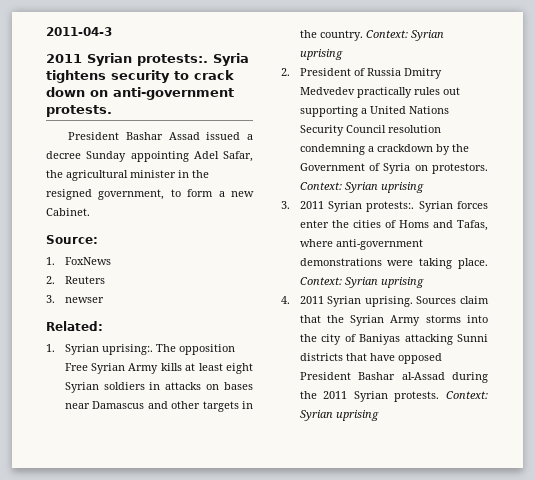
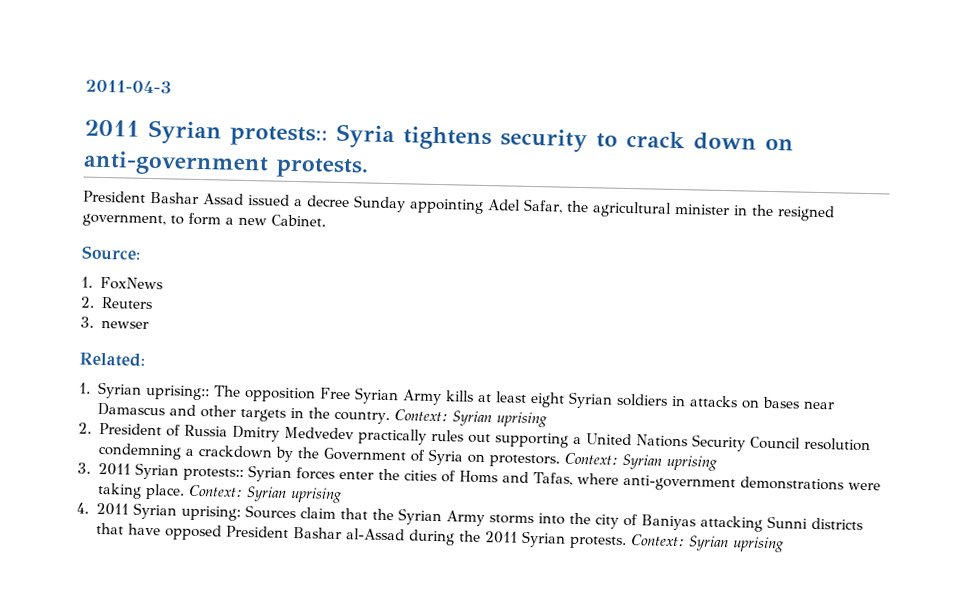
[137,54,208,66] protests:. -> [230,125,328,147] protests::
[101,344,153,355] uprising:. -> [145,384,211,401] uprising::
[366,201,415,212] protests:. -> [182,467,244,481] protests::
[364,296,413,307] uprising. -> [180,505,241,521] uprising:

